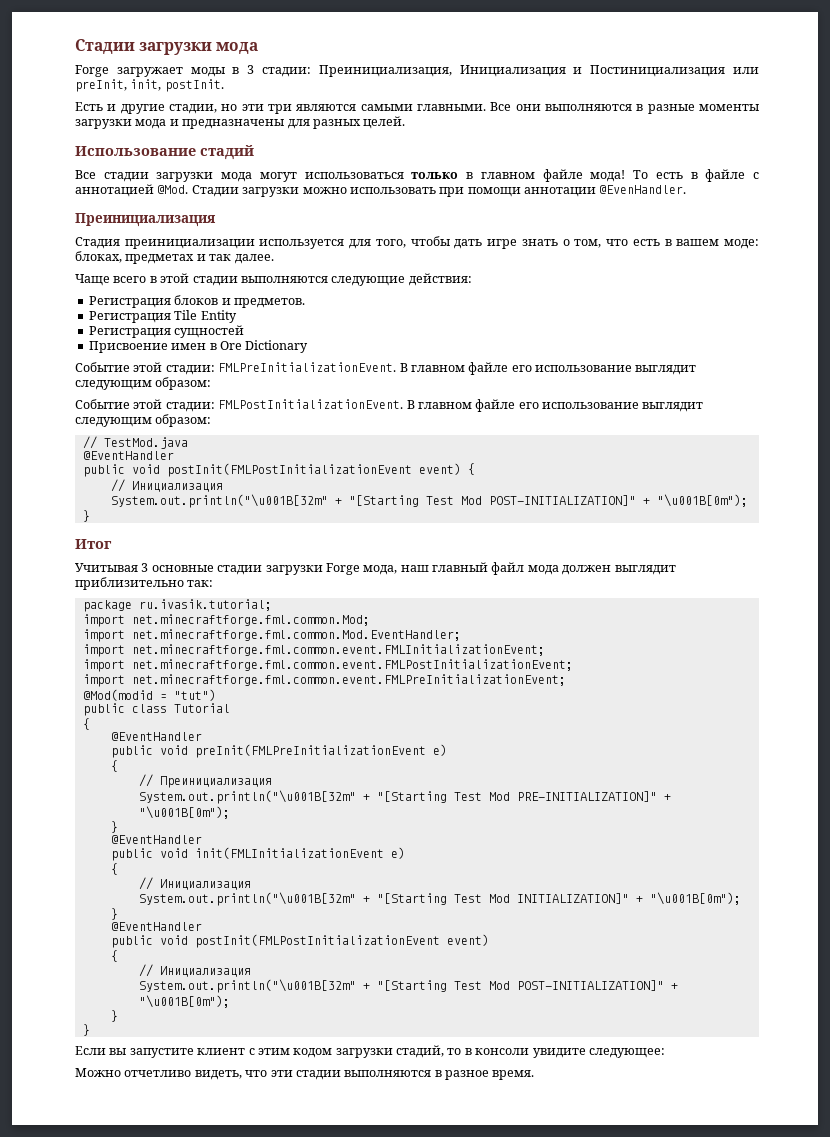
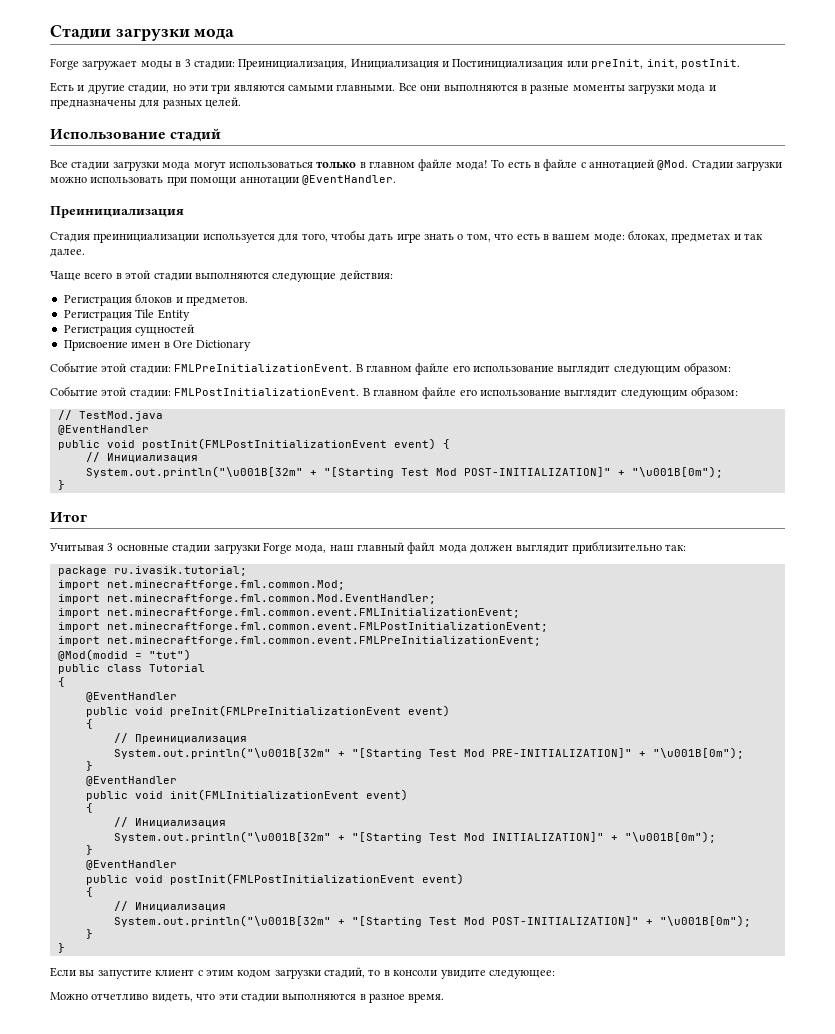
[599,185,687,194] @EvenHandler. -> [301,175,396,185] @EventHandler.
[432,744,447,756] e) -> [407,705,450,717] event)
[390,847,405,859] e) -> [365,789,408,801] event)

